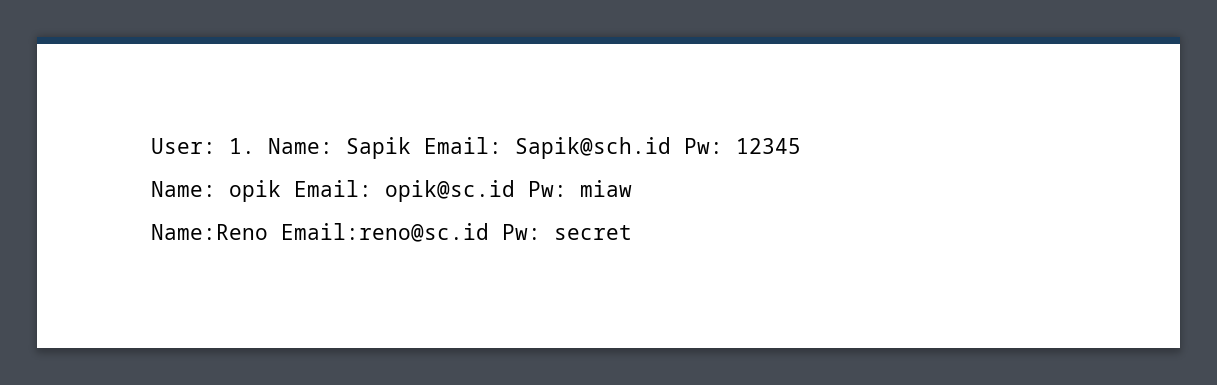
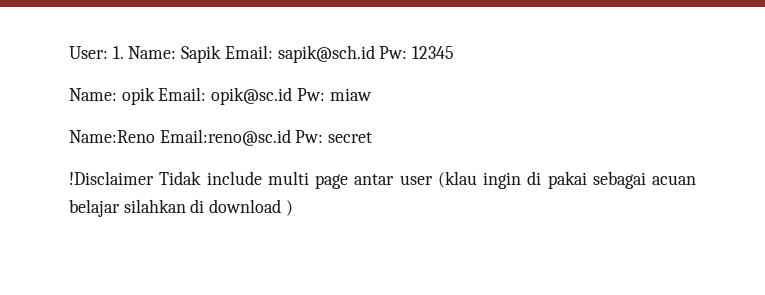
[515,137,671,159] Sapik@sch.id -> [277,45,375,63] sapik@sch.id
(632, 232) none -> [69,171,696,189] [69,199,293,217] // !Disclaimer Tidak include multi page antar user (klau ingin di pakai sebagai acuan belajar silahkan di download )

